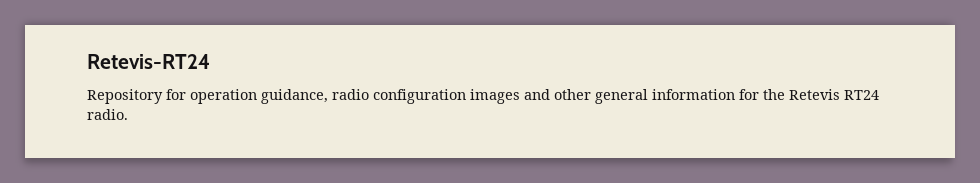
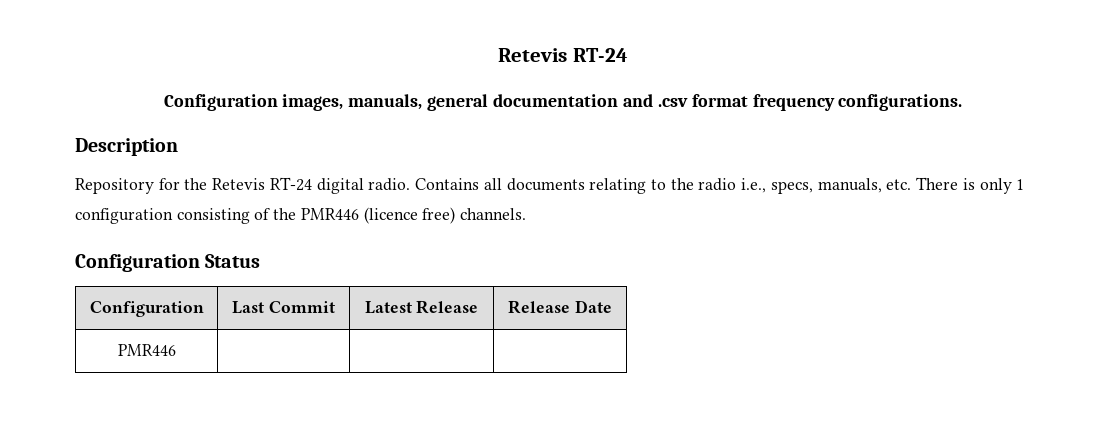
[87,54,210,69] [87,89,879,104] [87,109,128,120] Retevis-RT24 // Repository for operation guidance, radio configuration images and other general information for the Retevis RT24 radio. -> [498,48,628,62] [163,94,963,111] [75,138,178,156] [75,177,1025,194] [75,207,527,224] [75,254,261,272] [89,301,204,317] [232,301,335,314] [364,300,479,314] [508,300,612,314] [117,344,176,356] Retevis RT-24 // Configuration images, manuals, general documentation and .csv format frequency configurations. // Description // Repository for the Retevis RT-24 digital radio. Contains all documents relating to the radio i.e., specs, manuals, etc. There is only 1 configuration consisting of the PMR446 (licence free) channels. // Configuration Status // Configuration | Last Commit | Latest Release | Release Date // PMR446 | | |

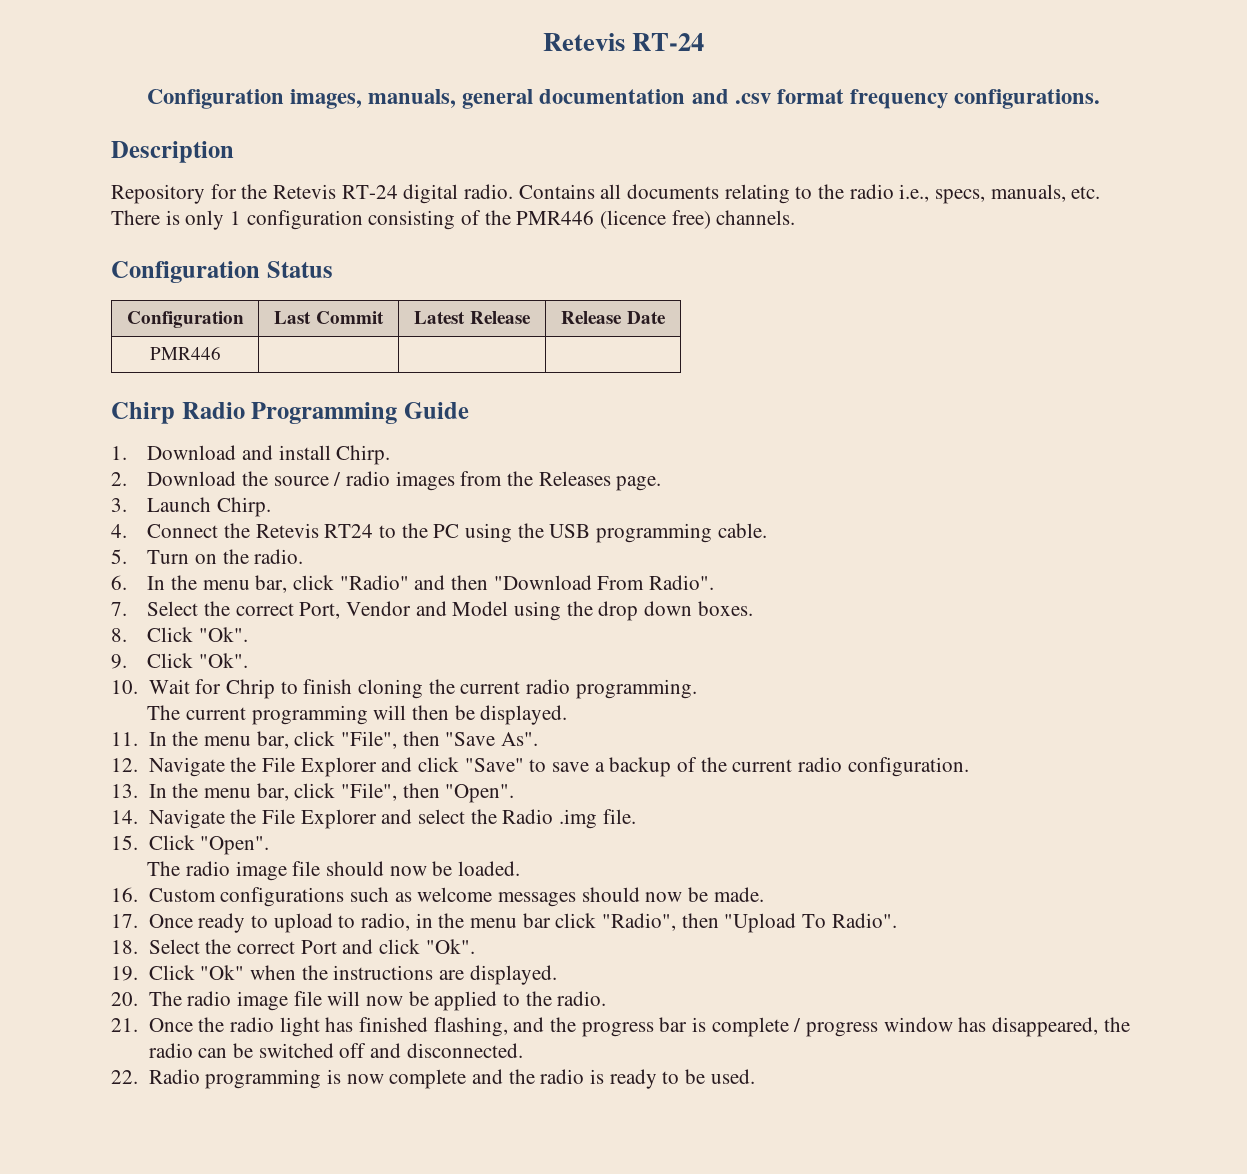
(176, 350) none -> [111,402,469,424] [111,445,391,465] [111,471,662,491] [111,497,271,517] [111,523,767,543] [111,549,304,564] [111,575,714,593] [111,601,753,621] [111,627,248,642] [111,653,248,669] [111,679,697,699] [147,705,568,725] [111,731,538,749] [111,757,969,777] [111,783,515,803] [111,809,636,829] [111,835,270,855] [147,861,520,881] [111,887,764,907] [111,913,897,933] [111,939,475,954] [111,965,557,985] [111,991,607,1011] [111,1017,1130,1037] [148,1043,523,1058] [111,1069,755,1089] // Chirp Radio Programming Guide // 1. Download and install Chirp. // 2. Download the source / radio images from the Releases page. // 3. Launch Chirp. // 4. Connect the Retevis RT24 to the PC using the USB programming cable. // 5. Turn on the radio. // 6. In the menu bar, click "Radio" and then "Download From Radio". // 7. Select the correct Port, Vendor and Model using the drop down boxes. // 8. Click "Ok". // 9. Click "Ok". // 10. Wait for Chrip to finish cloning the current radio programming. // The current programming will then be displayed. // 11. In the menu bar, click "File", then "Save As". // 12. Navigate the File Explorer and click "Save" to save a backup of the current radio configuration. // 13. In the menu bar, click "File", then "Open". // 14. Navigate the File Explorer and select the Radio .img file. // 15. Click "Open". // The radio image file should now be loaded. // 16. Custom configurations such as welcome messages should now be made. // 17. Once ready to upload to radio, in the menu bar click "Radio", then "Upload To Radio". // 18. Select the correct Port and click "Ok". // 19. Click "Ok" when the instructions are displayed. // 20. The radio image file will now be applied to the radio. // 21. Once the radio light has finished flashing, and the progress bar is complete / progress window has disappeared, the radio can be switched off and disconnected. // 22. Radio programming is now complete and the radio is ready to be used.

